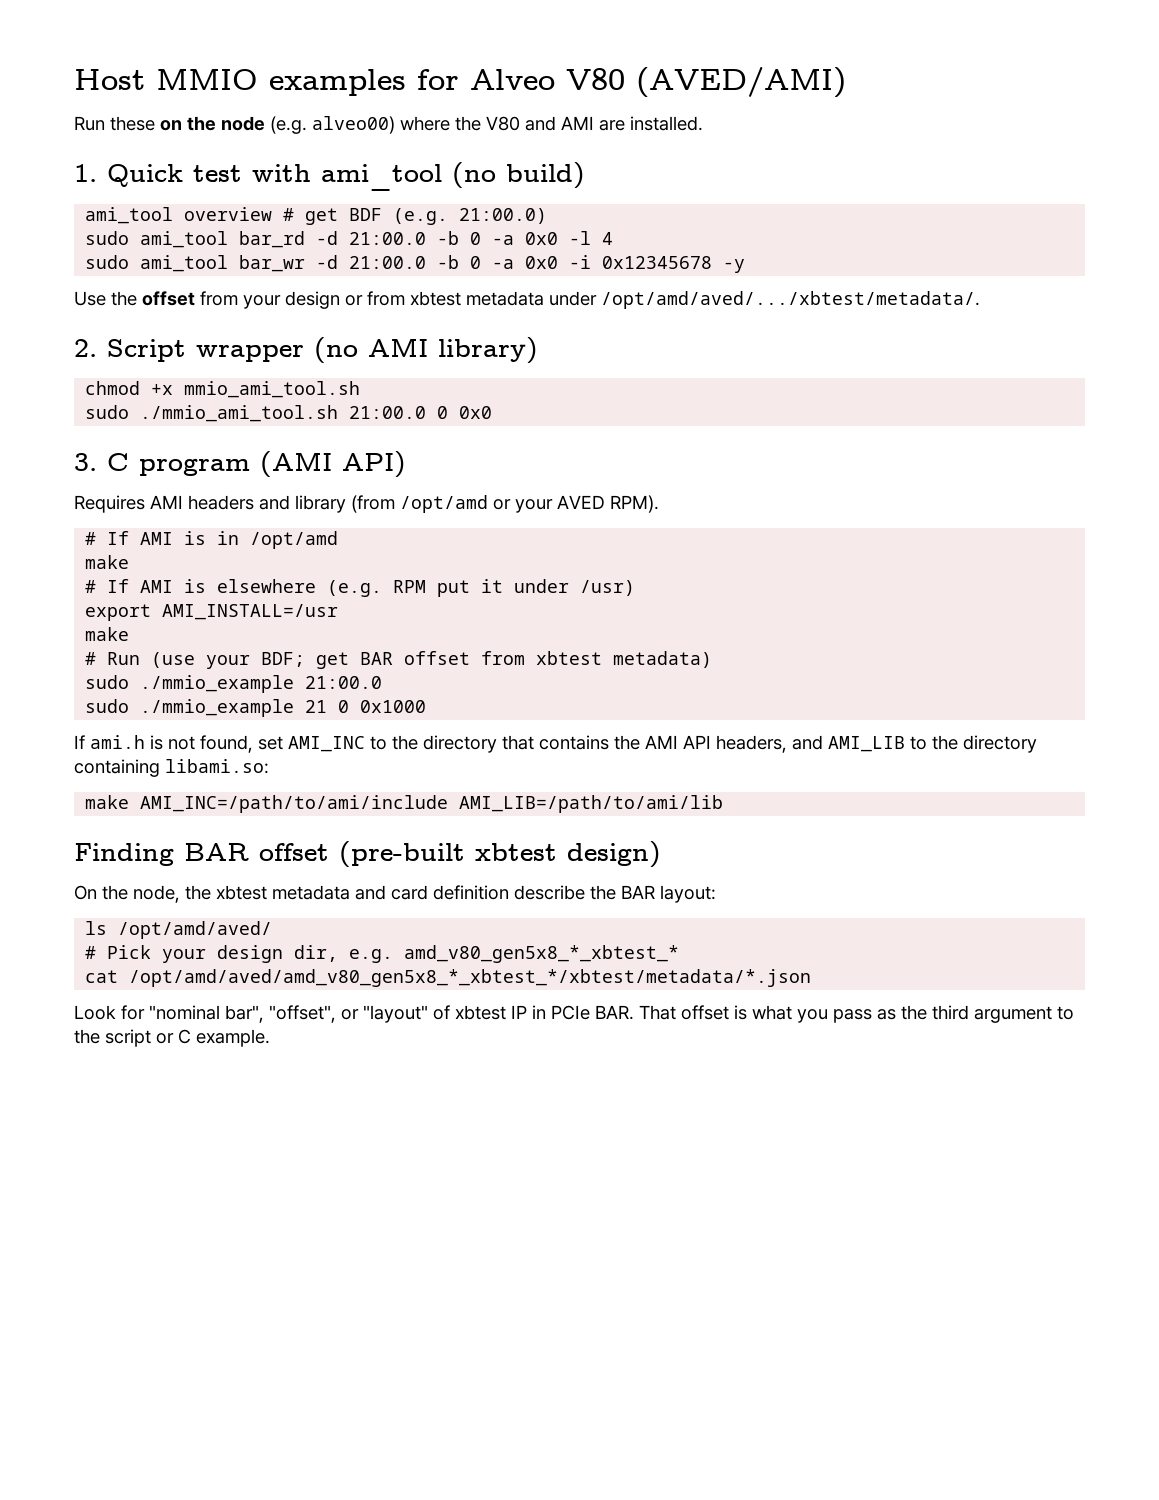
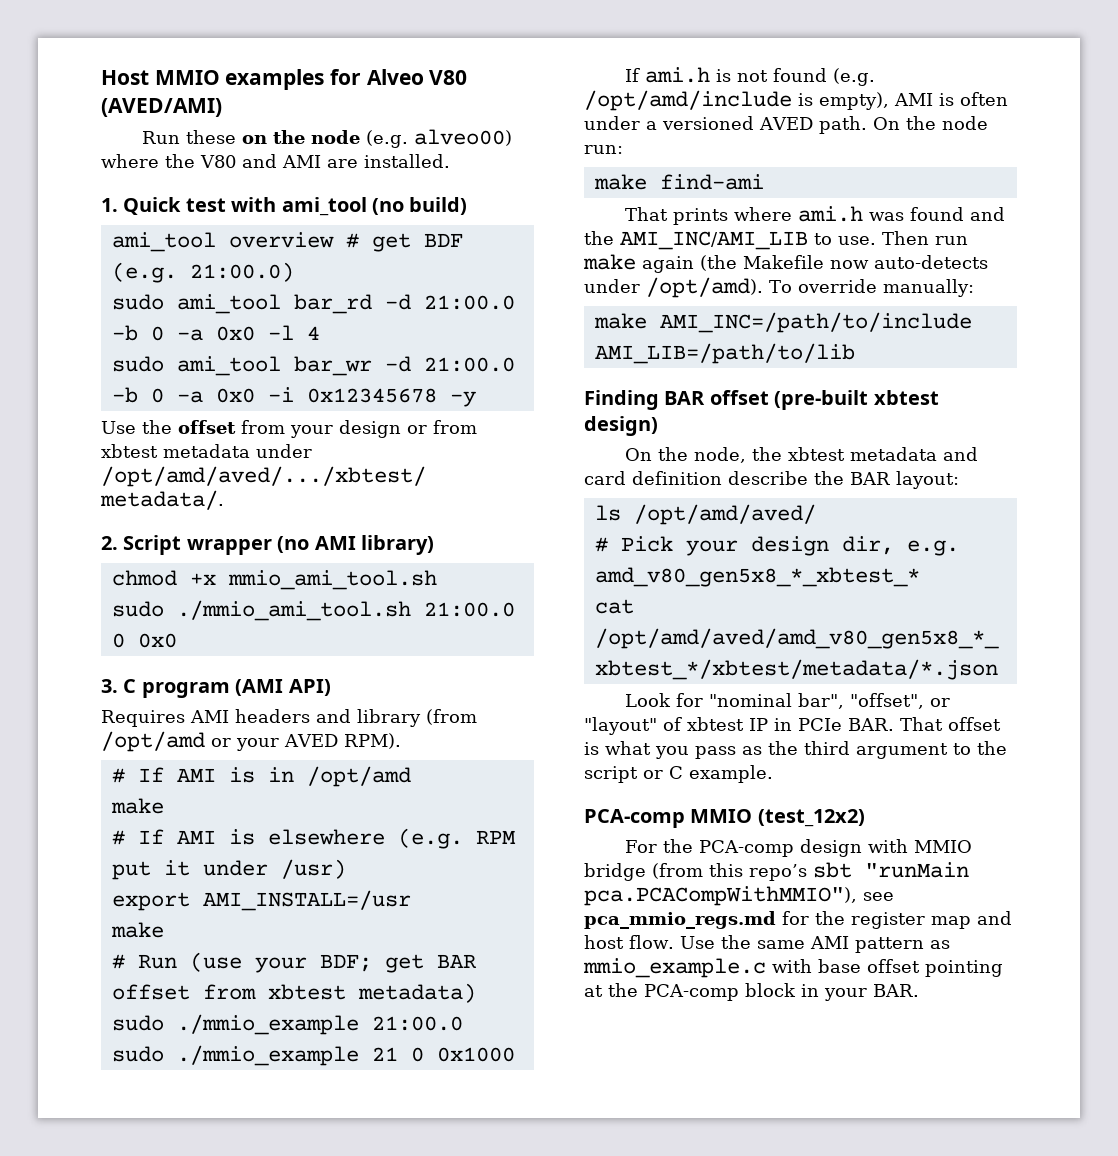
[200,735,1037,753] [74,759,269,777] [85,795,724,813] found, set AMI_INC to the directory that contains the AMI API headers, and AMI_LIB to the directory containing libami.so: // make AMI_INC=/path/to/ami/include AMI_LIB=/path/to/ami/lib -> [772,68,875,86] [584,90,1008,111] [584,116,988,134] [584,145,623,154] [593,174,764,190] [624,206,1005,225] [584,231,968,250] [583,254,988,273] [584,277,974,298] [593,312,972,333] [594,343,855,364] found (e.g. /opt/amd/include is empty), AMI is often under a versioned AVED path. On the node run: // make find-ami // That prints where ami.h was found and the AMI_INC/AMI_LIB to use. Then run make again (the Makefile now auto-detects under /opt/amd). To override manually: // make AMI_INC=/path/to/include AMI_LIB=/path/to/lib
(270, 1038) none -> [584,809,865,828] [624,839,972,857] [584,862,969,881] [584,886,894,906] [584,911,1012,929] [584,935,950,953] [583,958,1003,978] [584,983,919,1001] // PCA-comp MMIO (test_12x2) // For the PCA-comp design with MMIO bridge (from this repo’s sbt "runMain pca.PCACompWithMMIO"), see pca_mmio_regs.md for the register map and host flow. Use the same AMI pattern as mmio_example.c with base offset pointing at the PCA-comp block in your BAR.

